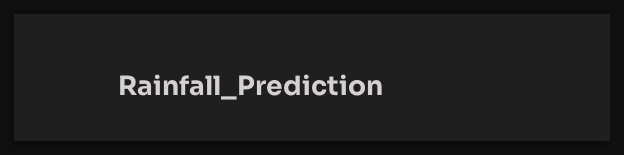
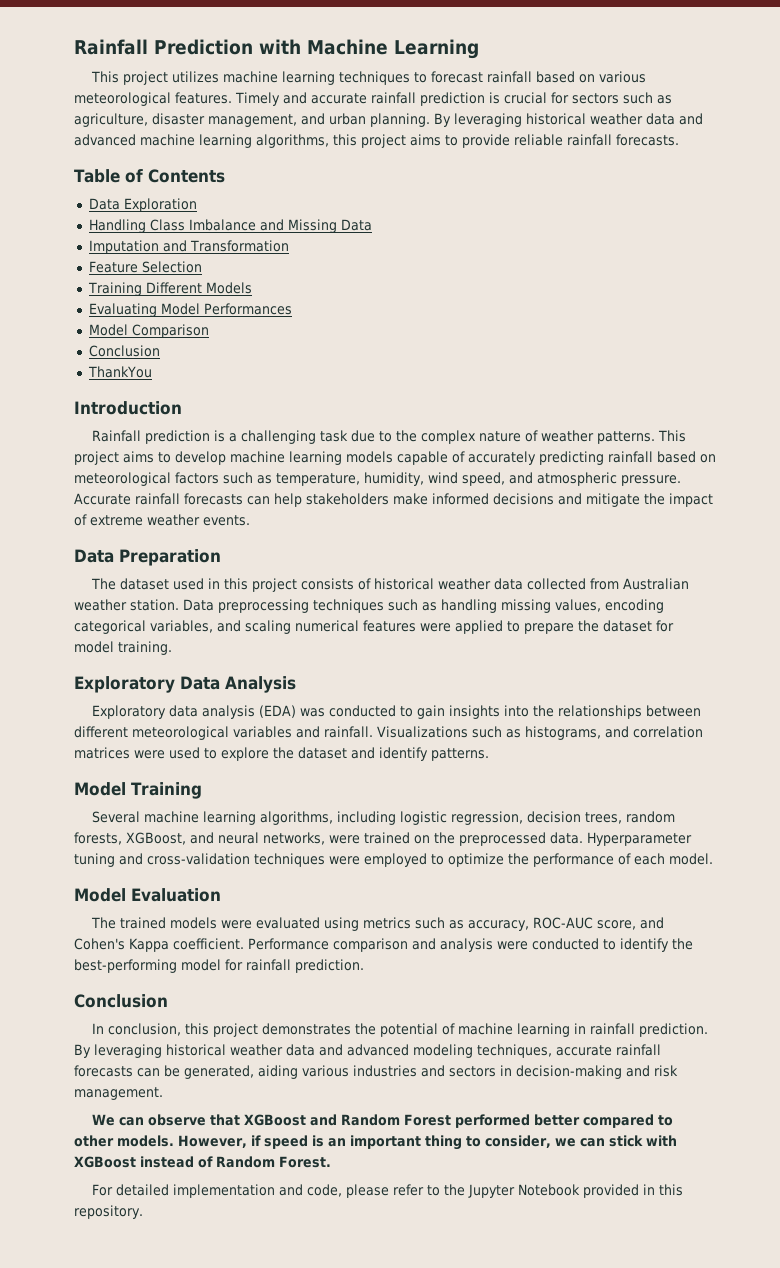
[118,74,383,100] Rainfall_Prediction -> [74,39,479,59] [91,71,647,85] [74,92,672,106] [74,113,703,127] [74,134,679,148] [74,169,225,183] [88,198,197,212] [88,219,372,233] [88,240,289,254] [88,261,202,273] [87,282,252,296] [88,303,292,317] [88,324,209,338] [88,345,160,357] [87,366,152,378] [74,401,182,415] [92,430,687,444] [74,451,716,465] [74,472,681,486] [74,493,713,507] [74,514,250,526] [74,549,221,566] [91,578,690,592] [74,599,664,613] [74,620,674,634] [74,641,172,655] [74,676,296,693] [92,705,702,719] [74,726,703,740] [74,747,489,761] [74,782,202,799] [92,811,676,825] [74,832,692,846] [74,853,713,867] [74,888,221,902] [91,917,665,931] [74,938,693,952] [74,959,364,973] [74,994,168,1008] [92,1023,709,1037] [74,1044,661,1058] [74,1065,678,1079] [74,1087,163,1100] [92,1114,674,1128] [74,1135,677,1150] [74,1156,331,1168] [92,1184,684,1198] [74,1205,143,1219] Rainfall Prediction with Machine Learning // This project utilizes machine learning techniques to forecast rainfall based on various meteorological features. Timely and accurate rainfall prediction is crucial for sectors such as agriculture, disaster management, and urban planning. By leveraging historical weather data and advanced machine learning algorithms, this project aims to provide reliable rainfall forecasts. // Table of Contents // Data Exploration // Handling Class Imbalance and Missing Data // Imputation and Transformation // Feature Selection // Training Different Models // Evaluating Model Performances // Model Comparison // Conclusion // ThankYou // Introduction // Rainfall prediction is a challenging task due to the complex nature of weather patterns. This project aims to develop machine learning models capable of accurately predicting rainfall based on meteorological factors such as temperature, humidity, wind speed, and atmospheric pressure. Accurate rainfall forecasts can help stakeholders make informed decisions and mitigate the impact of extreme weather events. // Data Preparation // The dataset used in this project consists of historical weather data collected from Australian weather station. Data preprocessing techniques such as handling missing values, encoding categorical variables, and scaling numerical features were applied to prepare the dataset for model training. // Exploratory Data Analysis // Exploratory data analysis (EDA) was conducted to gain insights into the relationships between different meteorological variables and rainfall. Visualizations such as histograms, and correlation matrices were used to explore the dataset and identify patterns. // Model Training // Several machine learning algorithms, including logistic regression, decision trees, random forests, XGBoost, and neural networks, were trained on the preprocessed data. Hyperparameter tuning and cross-validation techniques were employed to optimize the performance of each model. // Model Evaluation // The trained models were evaluated using metrics such as accuracy, ROC-AUC score, and Cohen's Kappa coefficient. Performance comparison and analysis were conducted to identify the best-performing model for rainfall prediction. // Conclusion // In conclusion, this project demonstrates the potential of machine learning in rainfall prediction. By leveraging historical weather data and advanced modeling techniques, accurate rainfall forecasts can be generated, aiding various industries and sectors in decision-making and risk management. // We can observe that XGBoost and Random Forest performed better compared to other models. However, if speed is an important thing to consider, we can stick with XGBoost instead of Random Forest. // For detailed implementation and code, please refer to the Jupyter Notebook provided in this repository.

